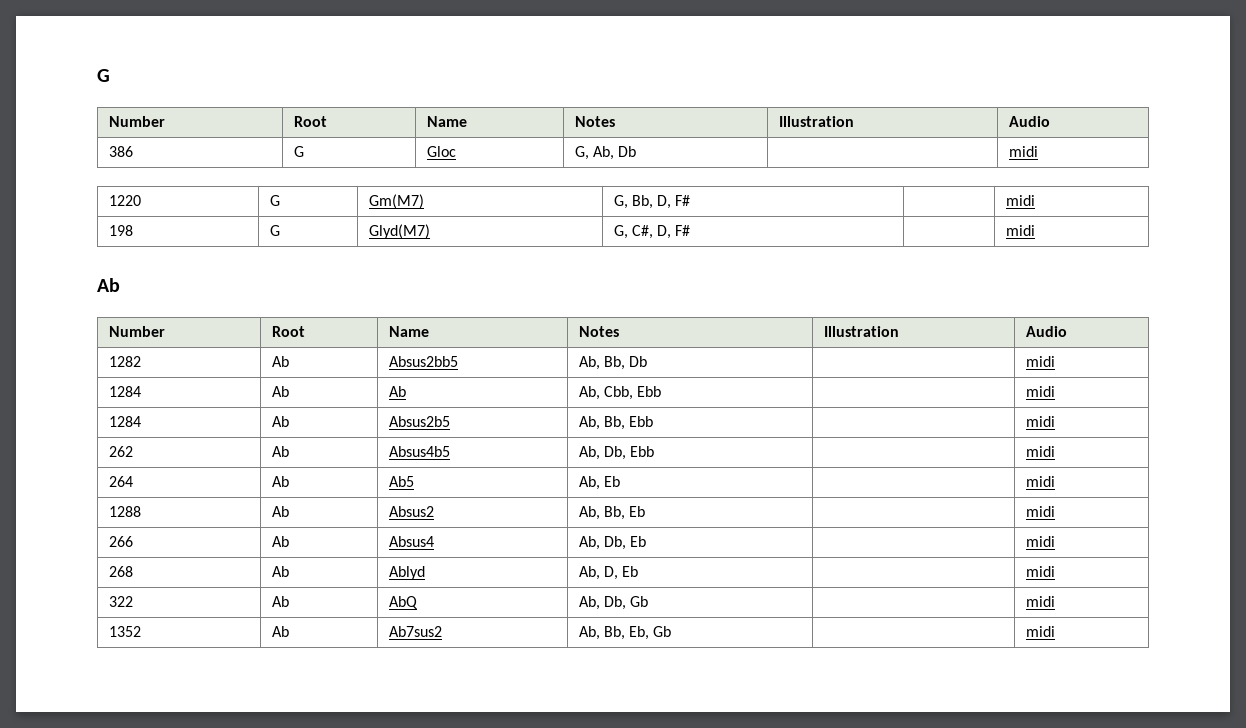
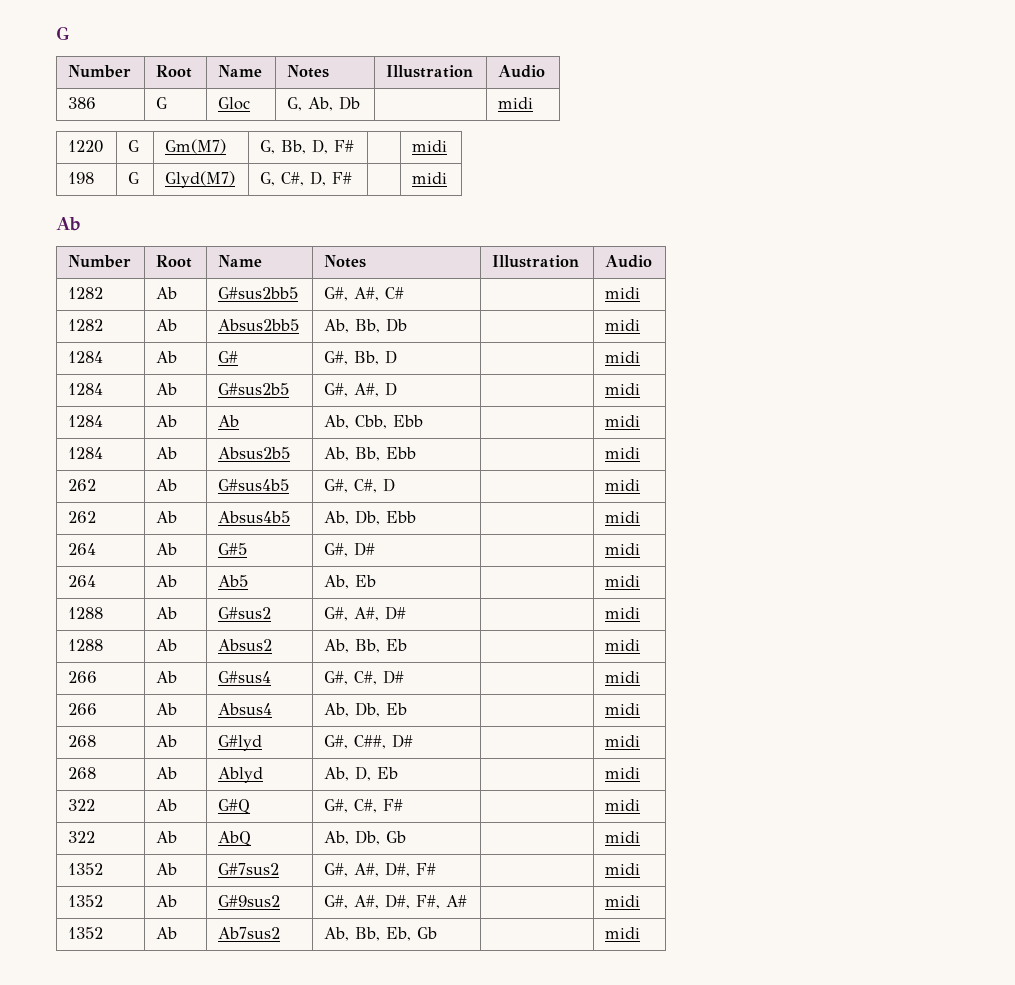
(1067, 331) none -> [68,287,104,299] [156,287,178,299] [218,287,299,299] [324,287,405,301] [605,287,641,299] // 1282 | Ab | G#sus2bb5 | G#, A#, C# | | midi
(1055, 361) none -> [68,351,104,363] [156,351,178,363] [218,351,239,363] [324,350,398,365] [605,351,641,363] [68,383,104,395] [156,383,178,395] [218,383,290,395] [324,382,398,397] [605,383,641,395] // 1284 | Ab | G# | G#, Bb, D | | midi // 1284 | Ab | G#sus2b5 | G#, A#, D | | midi
(1055, 421) none -> [68,479,97,491] [156,479,178,491] [218,479,290,491] [324,478,396,493] [605,479,641,491] // 262 | Ab | G#sus4b5 | G#, C#, D | | midi
(1055, 451) none -> [68,543,97,555] [156,543,178,555] [218,543,248,555] [324,542,376,557] [605,543,641,555] // 264 | Ab | G#5 | G#, D# | | midi
(1055, 481) none -> [68,607,104,619] [156,607,178,619] [218,607,272,619] [324,606,407,621] [605,607,641,619] // 1288 | Ab | G#sus2 | G#, A#, D# | | midi
(1055, 511) none -> [68,671,98,683] [156,671,178,683] [218,671,272,683] [324,670,405,685] [605,671,641,683] // 266 | Ab | G#sus4 | G#, C#, D# | | midi
(1055, 541) none -> [68,735,97,747] [156,735,178,747] [218,735,263,751] [324,734,414,749] [605,735,641,747] // 268 | Ab | G#lyd | G#, C##, D# | | midi
(1055, 571) none -> [68,799,96,811] [156,799,178,811] [218,799,251,814] [324,799,404,813] [605,799,641,811] // 322 | Ab | G#Q | G#, C#, F# | | midi
(1055, 601) none -> [68,863,104,875] [156,863,178,875] [218,863,280,875] [324,862,437,877] [605,863,641,875] [68,895,104,907] [156,895,178,907] [218,895,281,907] [324,894,468,909] [605,895,641,907] // 1352 | Ab | G#7sus2 | G#, A#, D#, F# | | midi // 1352 | Ab | G#9sus2 | G#, A#, D#, F#, A# | | midi

